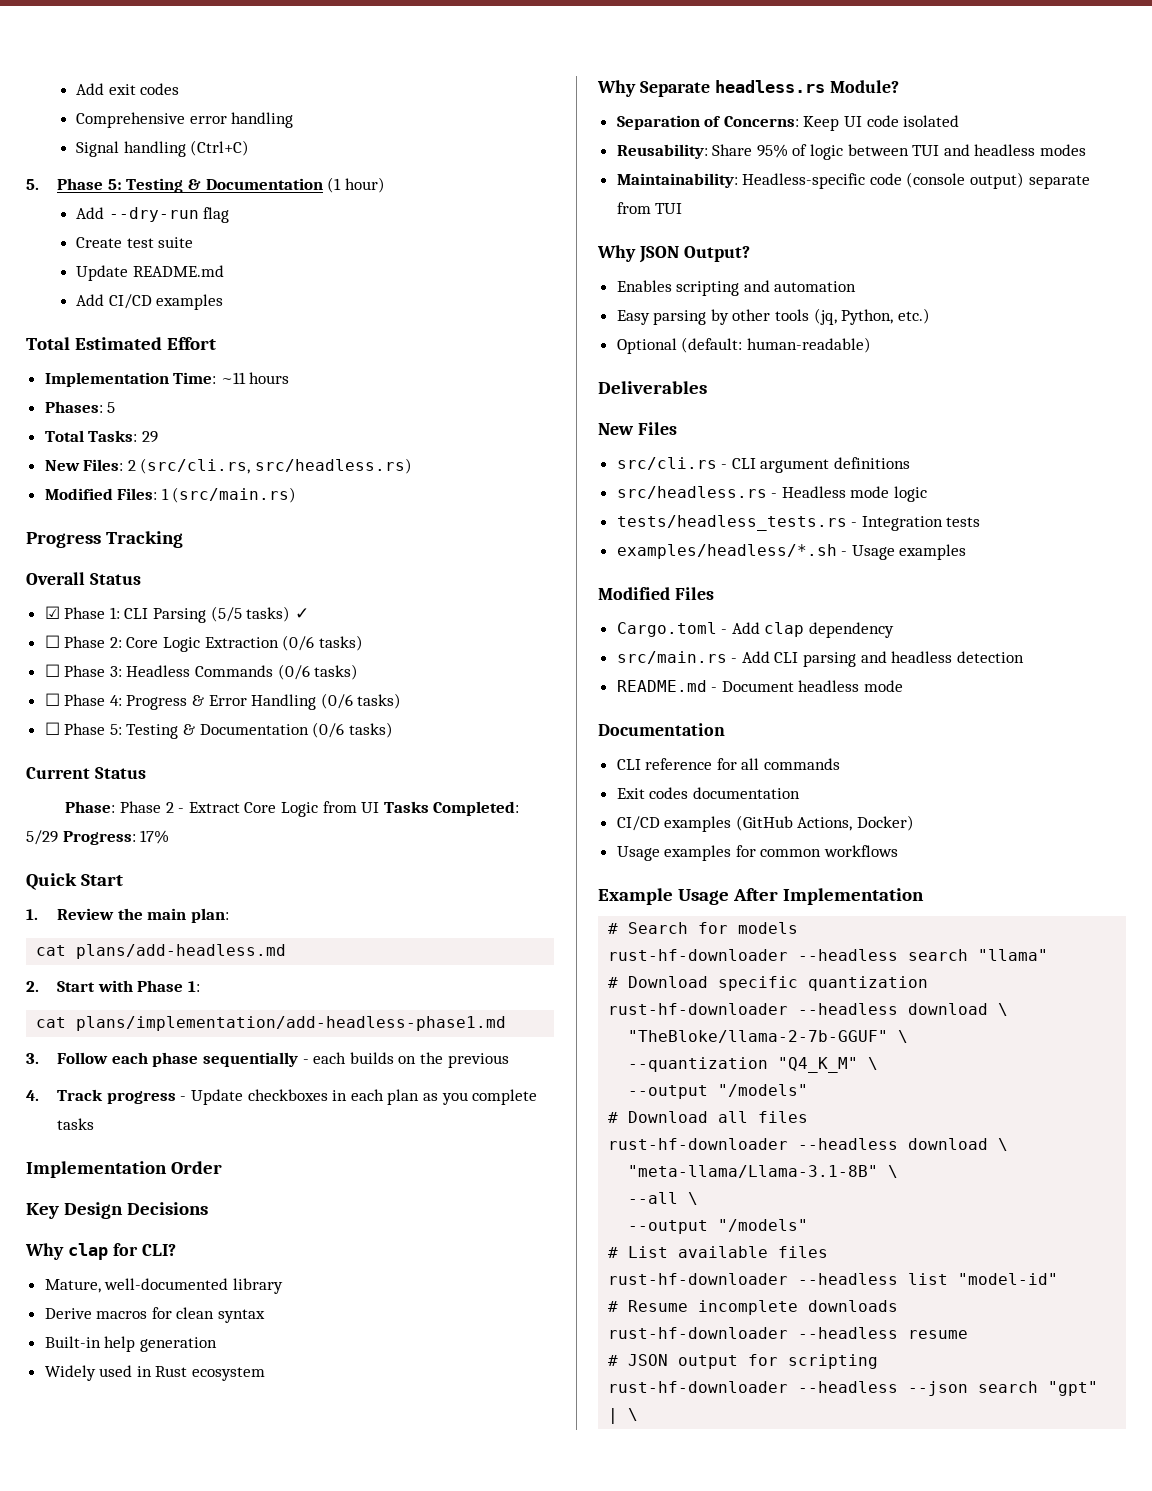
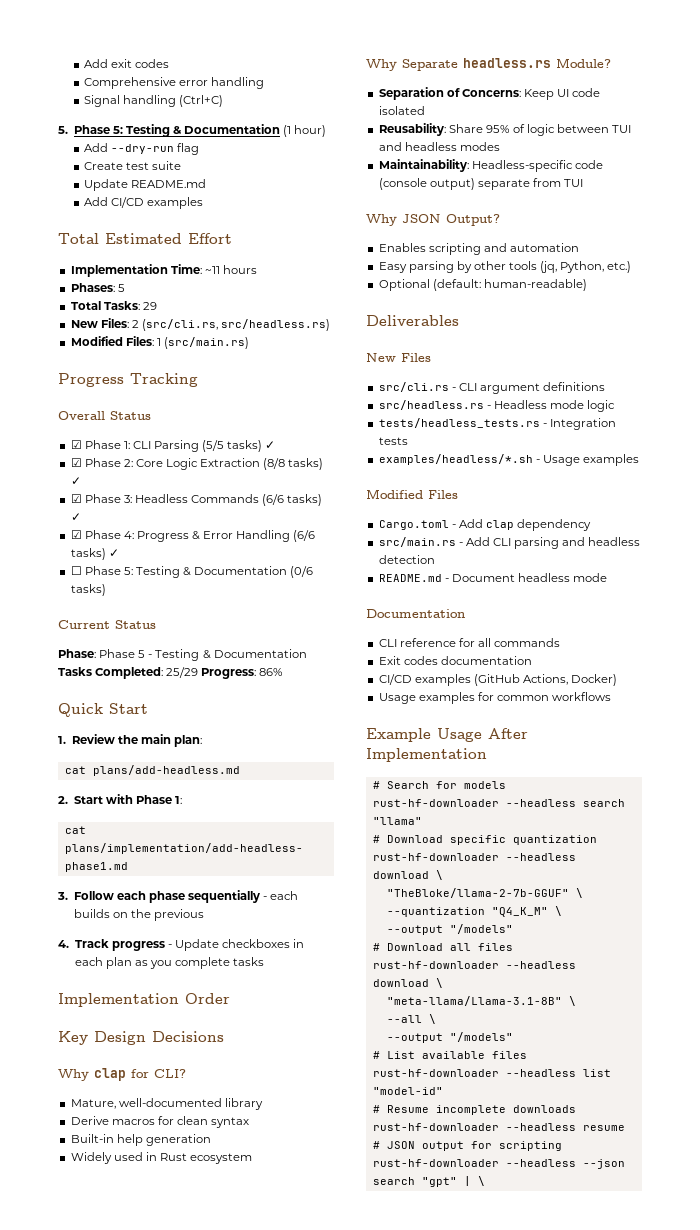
[44,635,60,648] ☐ -> [70,458,82,467] ☑
[282,635,363,651] [44,664,60,677] (0/6 tasks) // ☐ -> [263,458,324,470] [70,477,81,485] [70,494,82,503] (8/8 tasks) ✓ // ☑
[277,664,359,680] [44,693,60,706] (0/6 tasks) // ☐ -> [262,494,323,506] [70,513,81,521] [70,530,82,539] (6/6 tasks) ✓ // ☑
[320,693,402,709] (0/6 tasks) -> [293,530,316,542] [70,548,119,560] (6/6 tasks) ✓
[165,801,520,817] [26,830,170,845] 2 - Extract Core Logic from UI Tasks Completed: 5/29 Progress: 17% -> [138,649,307,661] [58,667,284,679] 5 - Testing & Documentation Tasks Completed: 25/29 Progress: 86%

